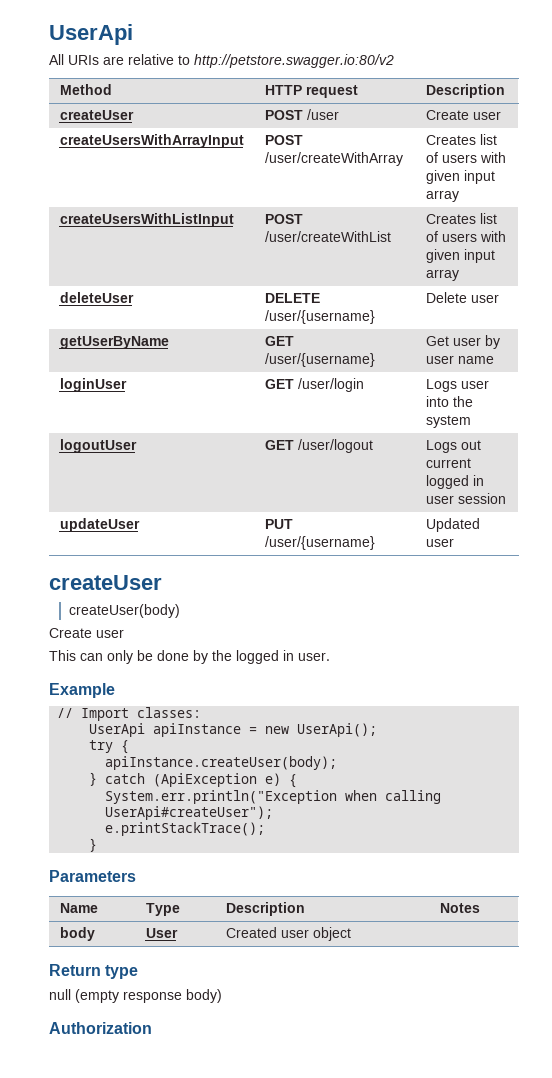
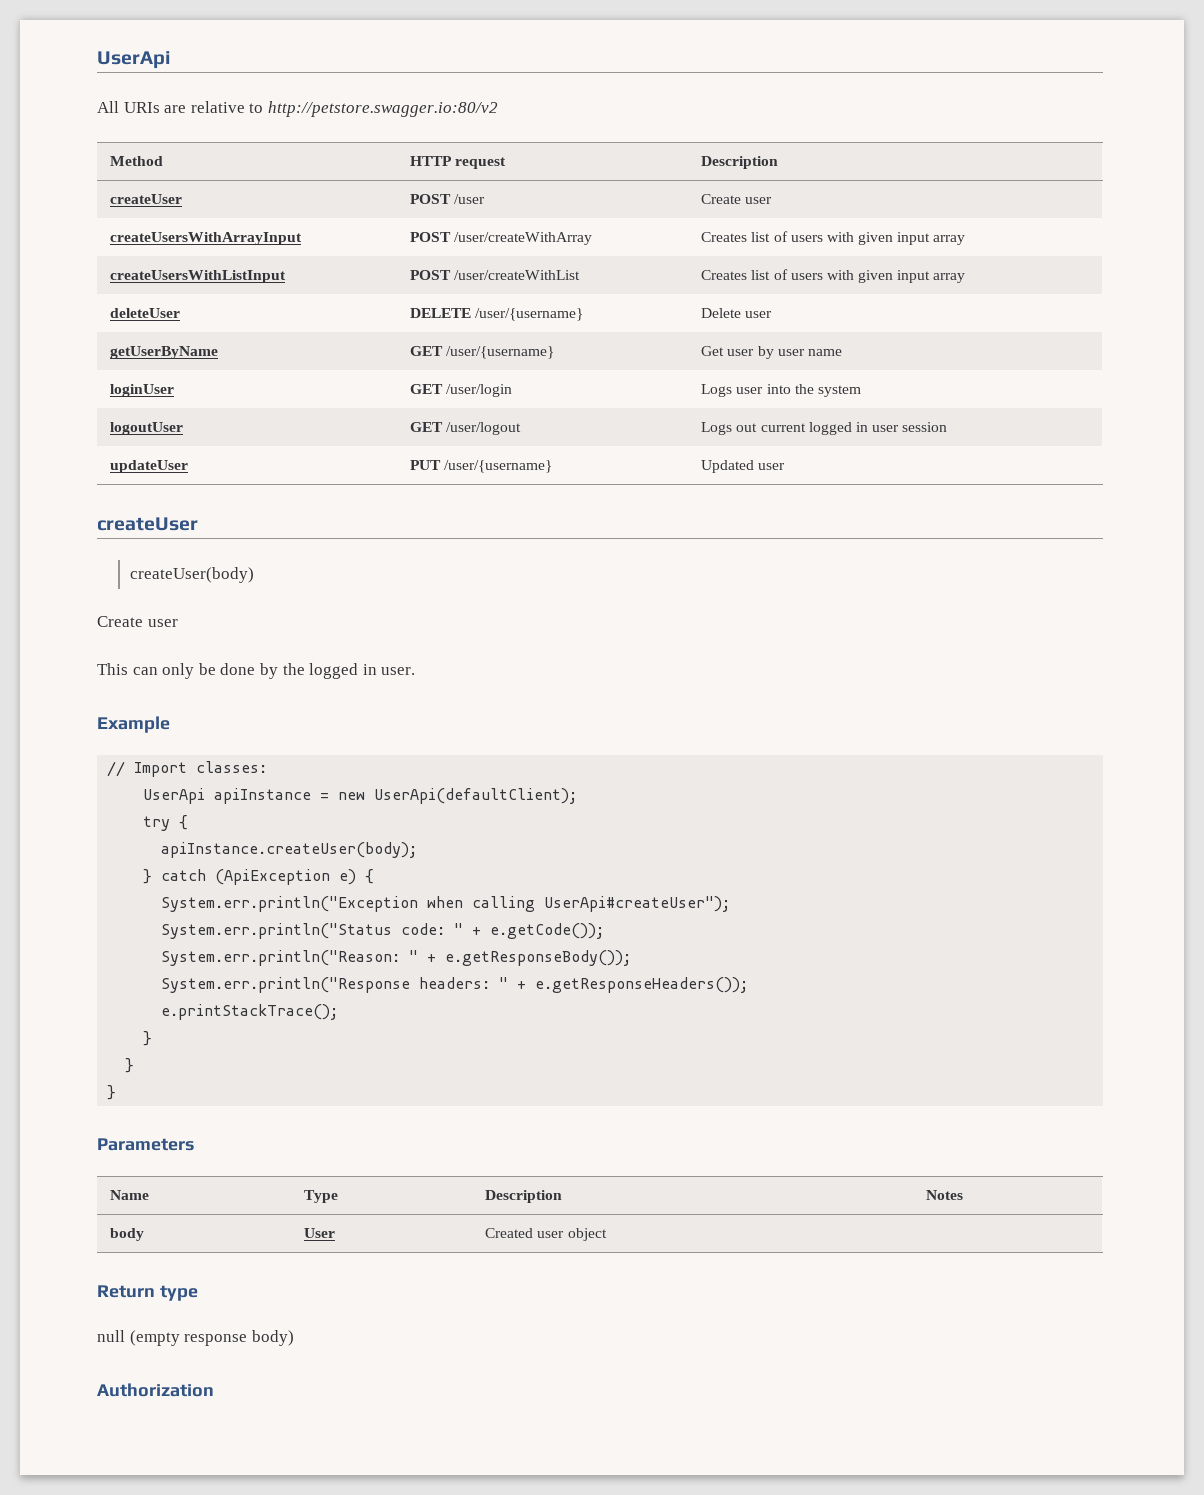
[297,723,378,737] UserApi(); -> [374,788,578,804] UserApi(defaultClient);
(274, 813) none -> [161,923,605,939] [161,950,632,966] [161,977,749,993] // System.err.println("Status code: " + e.getCode()); // System.err.println("Reason: " + e.getResponseBody()); // System.err.println("Response headers: " + e.getResponseHeaders());
(98, 845) none -> [125,1058,135,1073] [107,1085,117,1100] // } // }

